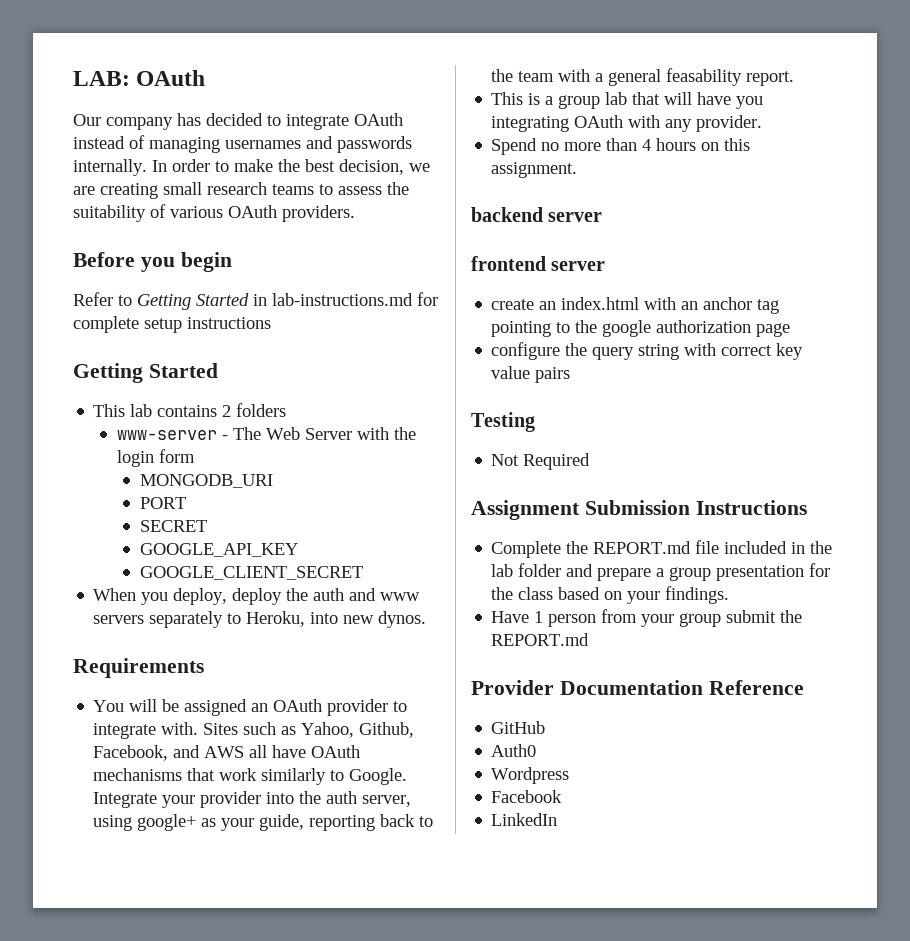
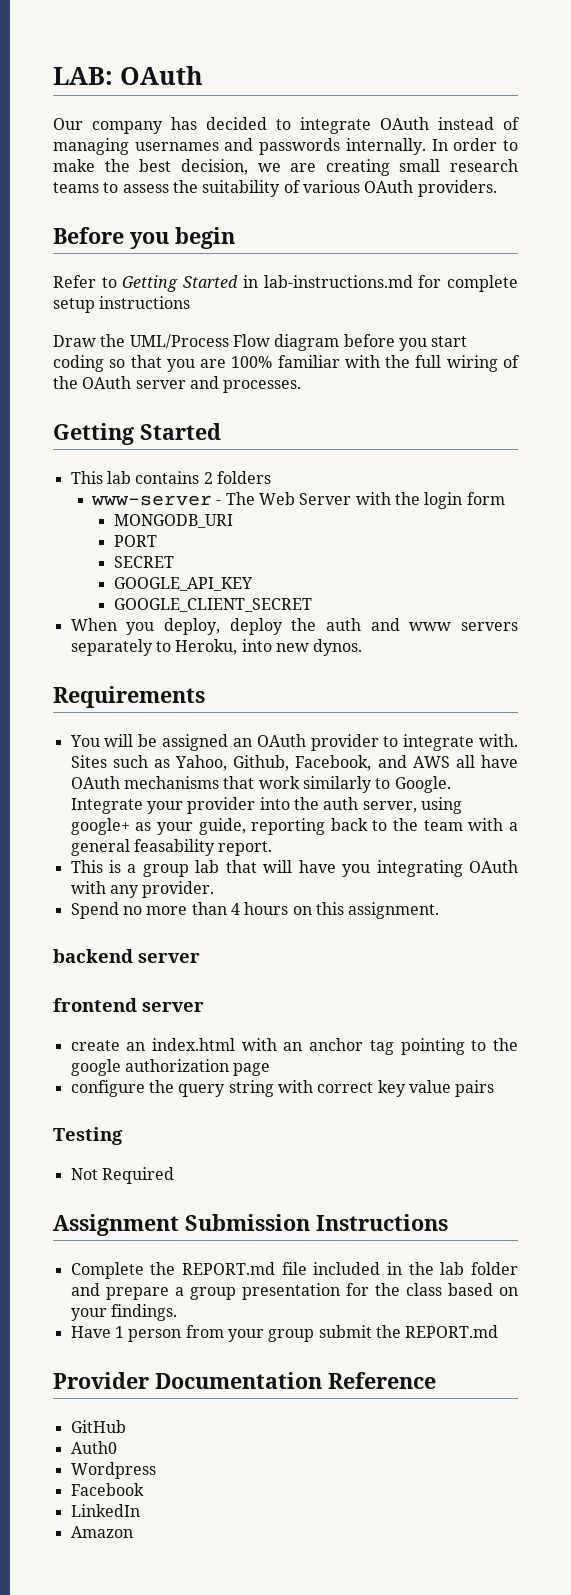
(271, 323) none -> [53,334,468,351] [53,355,520,372] [53,376,302,393] // Draw the UML/Process Flow diagram before you start coding so that you are 100% familiar with the full wiring of the OAuth server and processes.
(558, 819) none -> [70,1526,133,1538] // Amazon

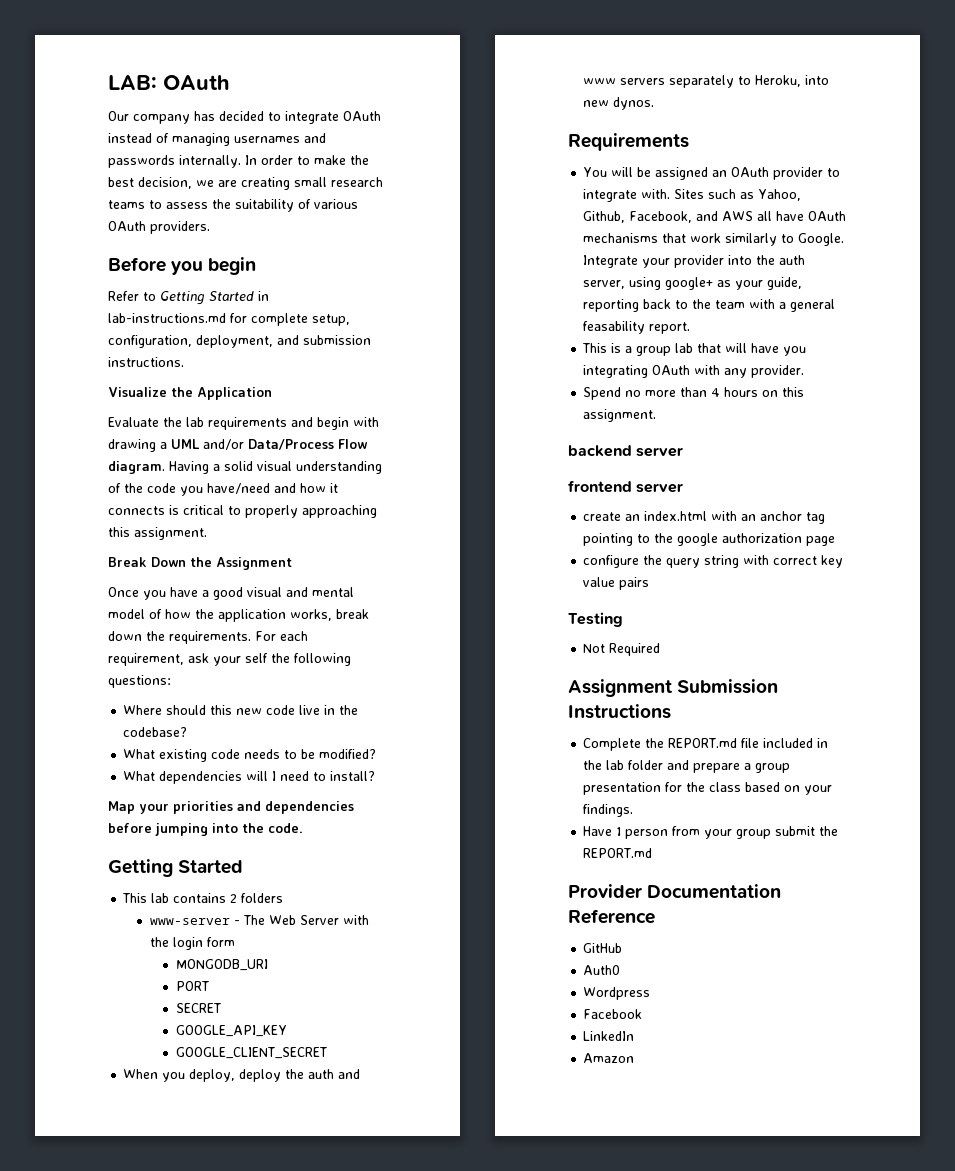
[53,296,191,313] [53,334,468,351] [53,355,520,372] [53,376,302,393] setup instructions // Draw the UML/Process Flow diagram before you start coding so that you are 100% familiar with the full wiring of the OAuth server and processes. -> [312,314,350,326] [108,335,371,348] [108,357,184,367] [108,387,272,400] [108,417,379,430] [108,439,367,452] [108,461,382,474] [108,483,338,496] [108,505,377,518] [108,527,207,540] [108,557,292,570] [108,587,354,600] [108,609,369,622] [108,631,308,644] [108,653,351,666] [108,675,171,688] [123,705,359,715] [123,727,188,737] [123,749,377,762] [123,771,376,784] [108,801,354,814] [108,823,303,836] setup, configuration, deployment, and submission instructions. // Visualize the Application // Evaluate the lab requirements and begin with drawing a UML and/or Data/Process Flow diagram. Having a solid visual understanding of the code you have/need and how it connects is critical to properly approaching this assignment. // Break Down the Assignment // Once you have a good visual and mental model of how the application works, break down the requirements. For each requirement, ask your self the following questions: // Where should this new code live in the codebase? // What existing code needs to be modified? // What dependencies will I need to install? // Map your priorities and dependencies before jumping into the code.

